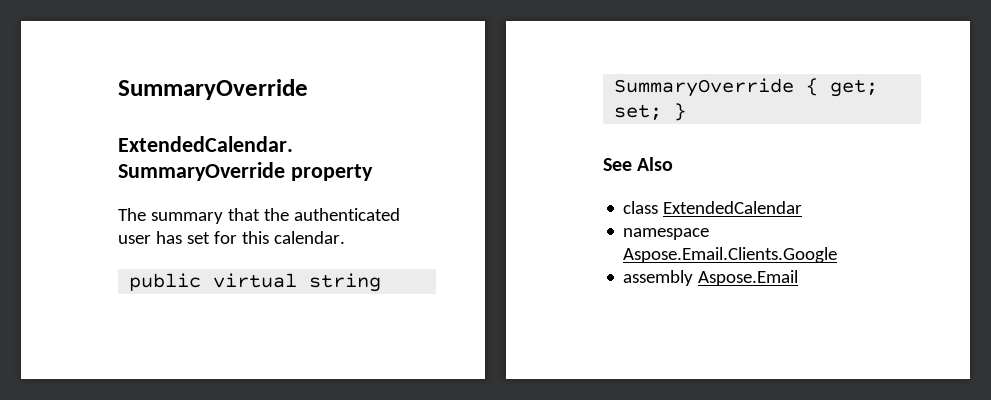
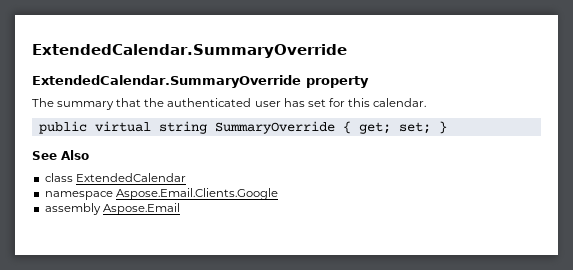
[118,79,308,100] SummaryOverride -> [32,44,347,58] ExtendedCalendar.SummaryOverride

